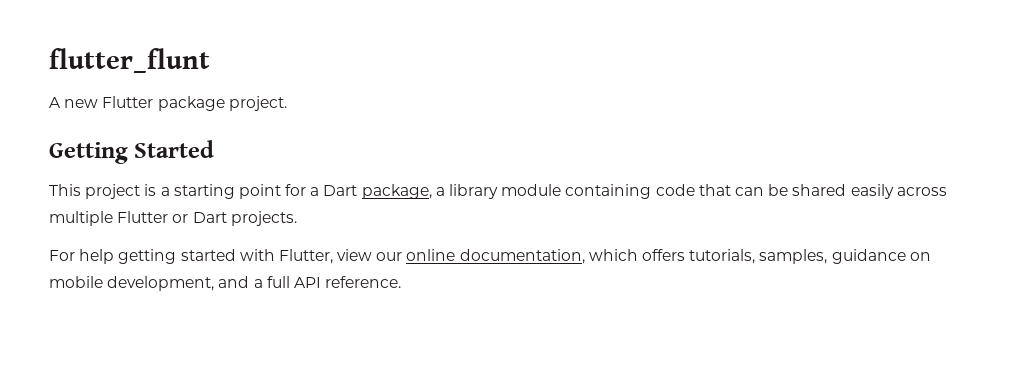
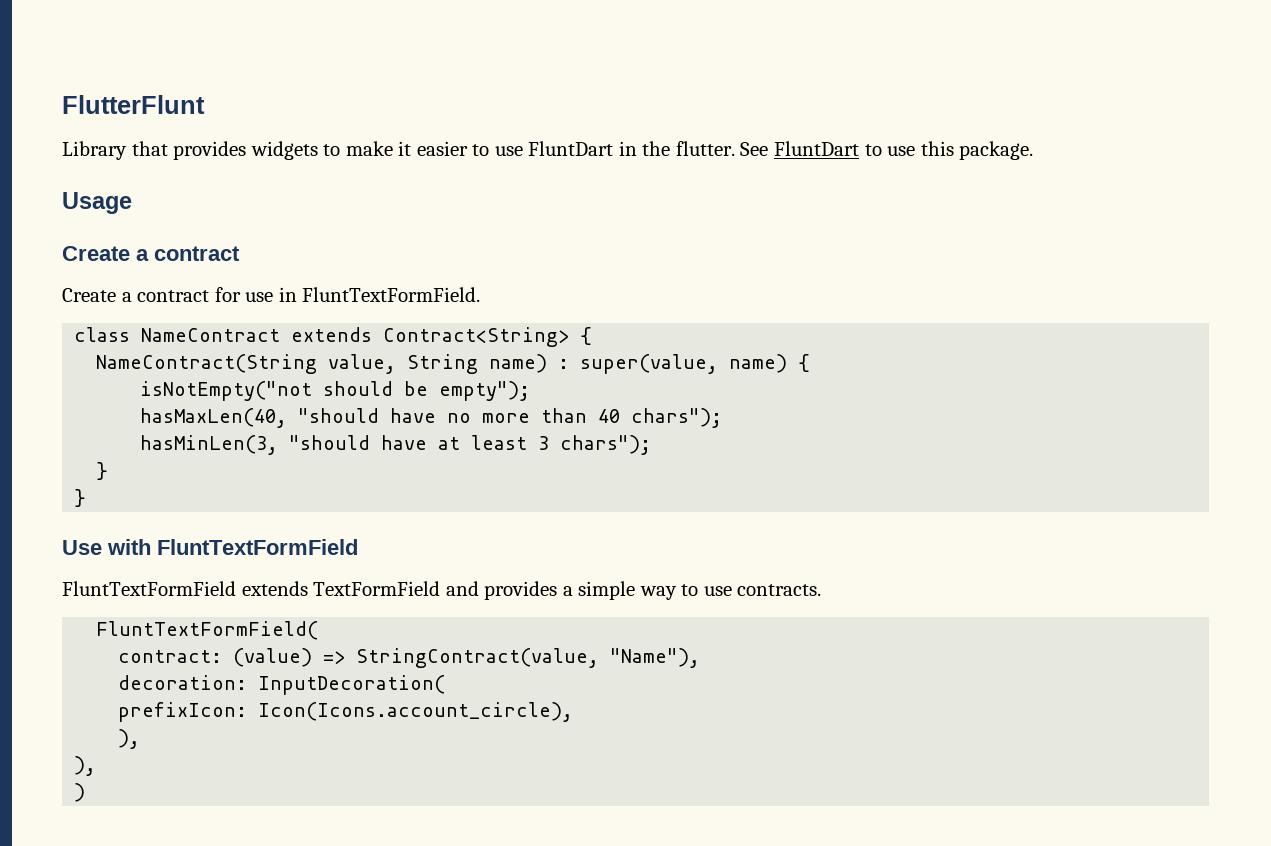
[49,48,210,73] [49,96,287,111] [49,140,215,164] [49,184,947,199] [49,211,297,226] [49,249,931,264] [49,276,402,291] flutter_flunt // A new Flutter package project. // Getting Started // This project is a starting point for a Dart package, a library module containing code that can be shared easily across multiple Flutter or Dart projects. // For help getting started with Flutter, view our online documentation, which offers tutorials, samples, guidance on mobile development, and a full API reference. -> [62,95,205,114] [62,141,1034,160] [62,192,132,214] [62,246,240,261] [62,287,481,302] [74,327,593,347] [96,354,811,374] [140,381,531,401] [140,408,723,428] [140,435,652,455] [96,462,109,480] [74,489,87,507] [62,539,358,555] [62,581,822,600] [96,621,319,640] [118,648,701,668] [118,675,446,695] [118,702,574,722] [118,729,141,749] [74,756,97,776] [74,783,86,802] FlutterFlunt // Library that provides widgets to make it easier to use FluntDart in the flutter. See FluntDart to use this package. // Usage // Create a contract // Create a contract for use in FluntTextFormField. // class NameContract extends Contract<String> { // NameContract(String value, String name) : super(value, name) { // isNotEmpty("not should be empty"); // hasMaxLen(40, "should have no more than 40 chars"); // hasMinLen(3, "should have at least 3 chars"); // } // } // Use with FluntTextFormField // FluntTextFormField extends TextFormField and provides a simple way to use contracts. // FluntTextFormField( // contract: (value) => StringContract(value, "Name"), // decoration: InputDecoration( // prefixIcon: Icon(Icons.account_circle), // ), // ), // )

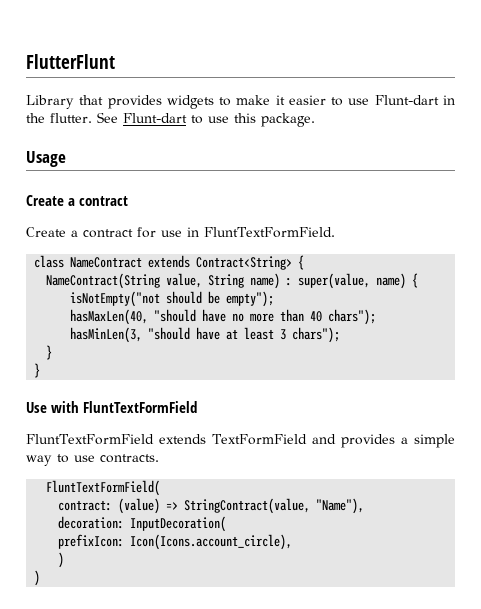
[528,141,614,156] FluntDart -> [374,95,439,105] Flunt-dart
[774,141,860,156] FluntDart -> [123,113,187,123] Flunt-dart
[118,729,141,749] [74,756,97,776] ), // ), -> [58,552,65,568] )

